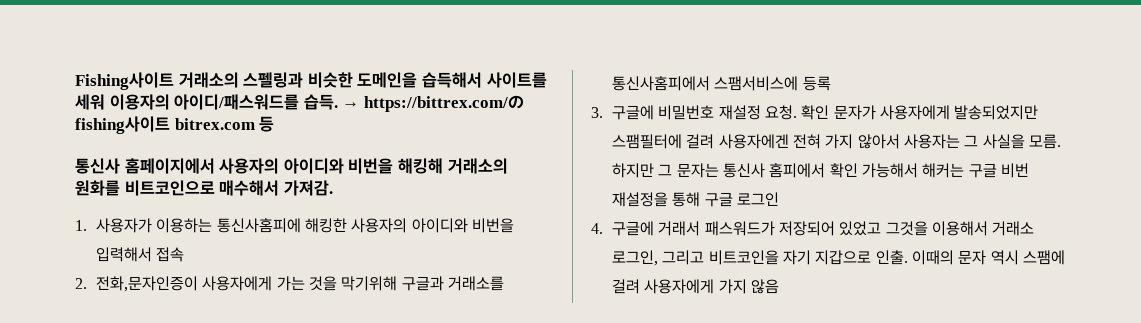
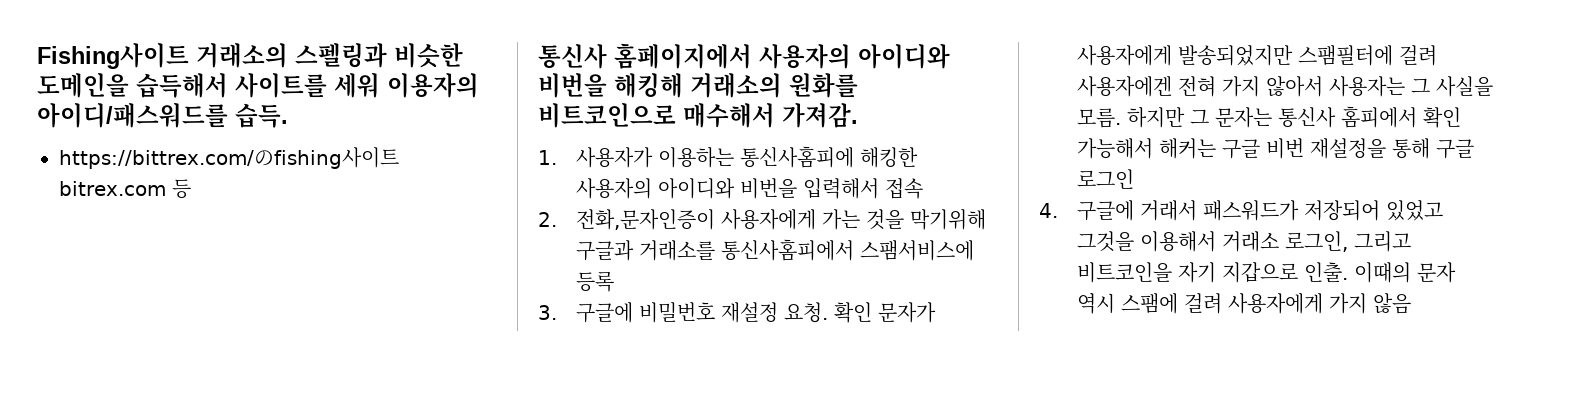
[342,102,360,108] → -> (288, 115) //

